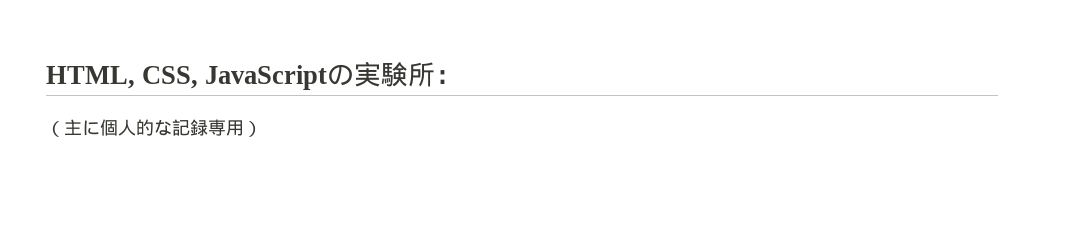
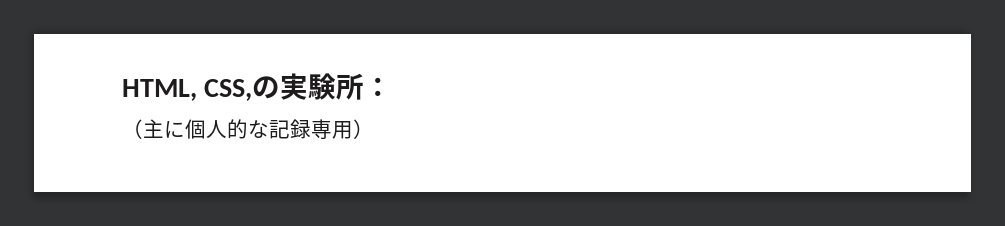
[205,65,328,90] JavaScript -> (253, 90) none

